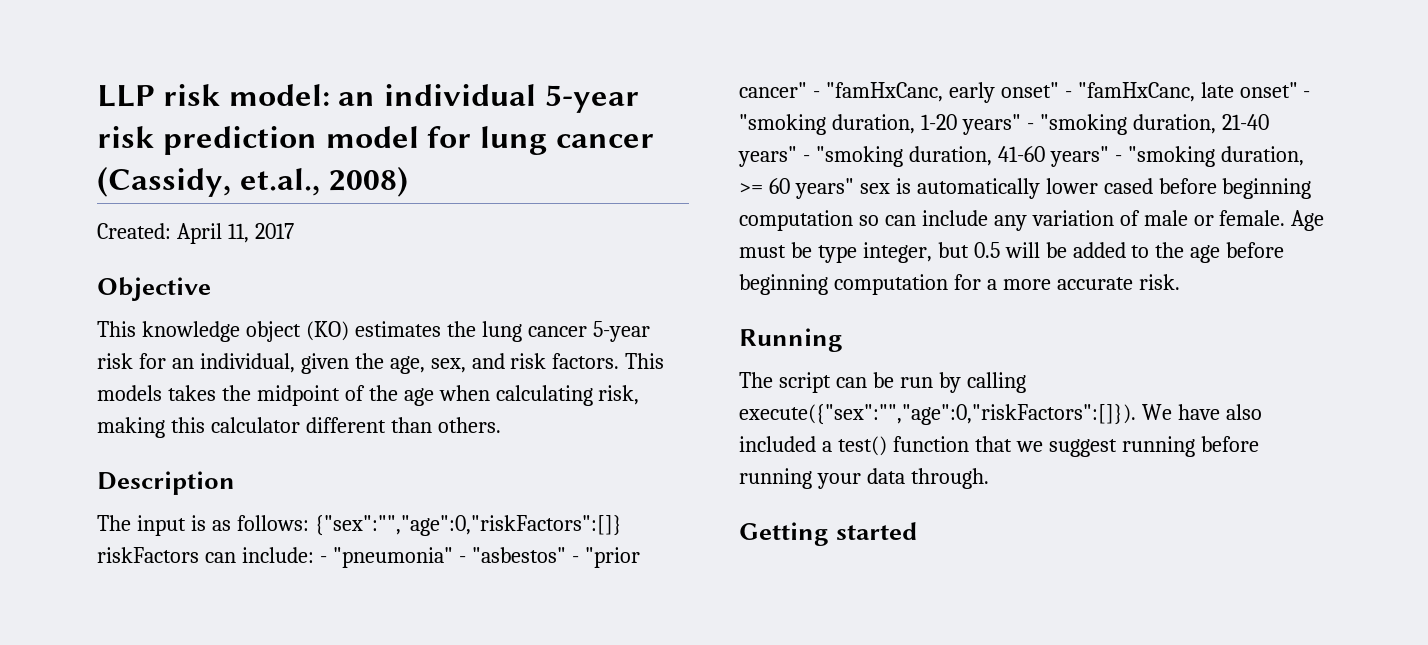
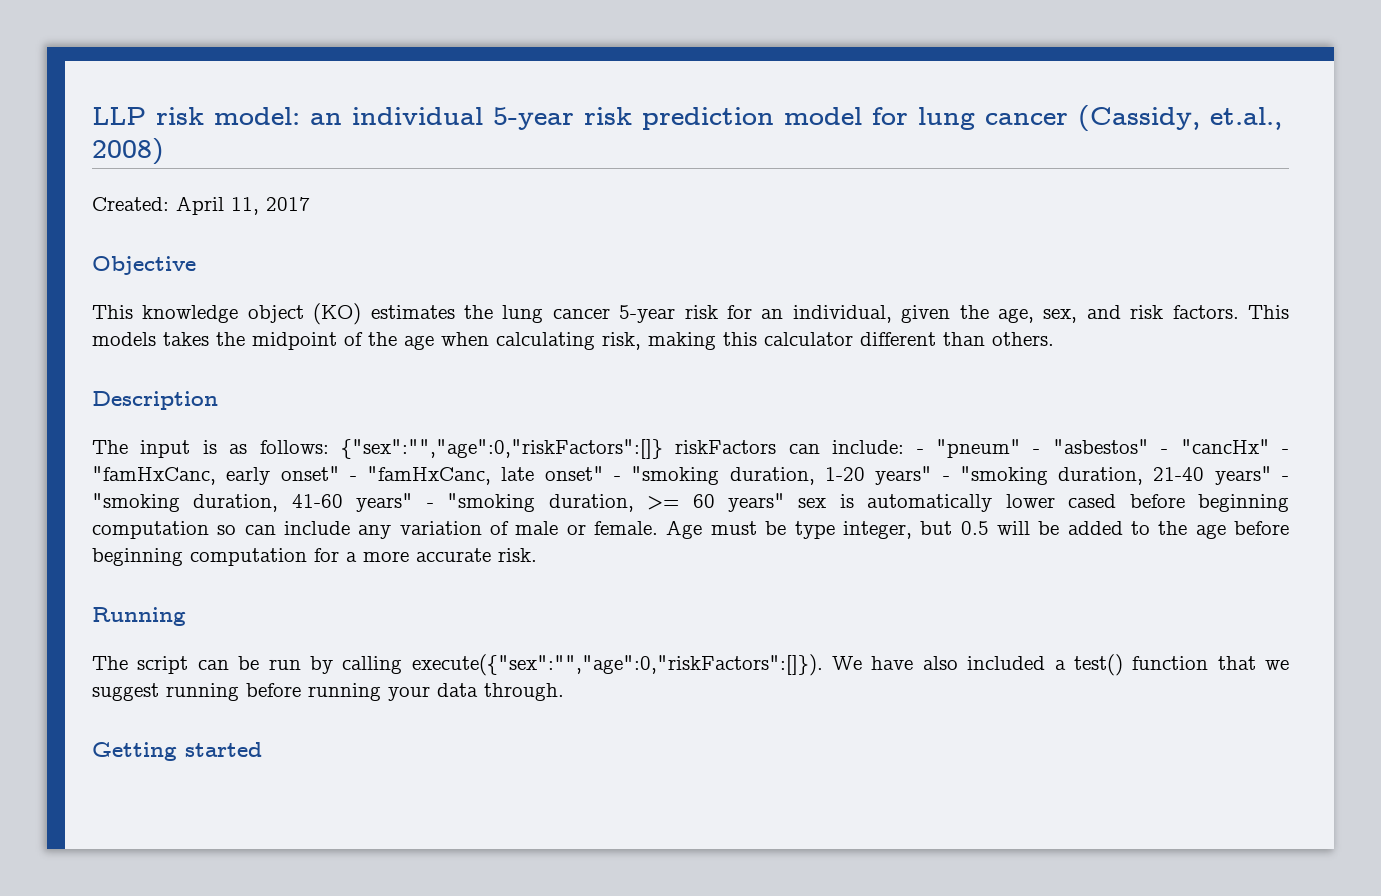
[332,547,453,568] "pneumonia" -> [935,439,1021,458] "pneum"
[584,547,640,568] [739,82,807,98] "prior cancer" -> [1180,439,1270,454] "cancHx"

